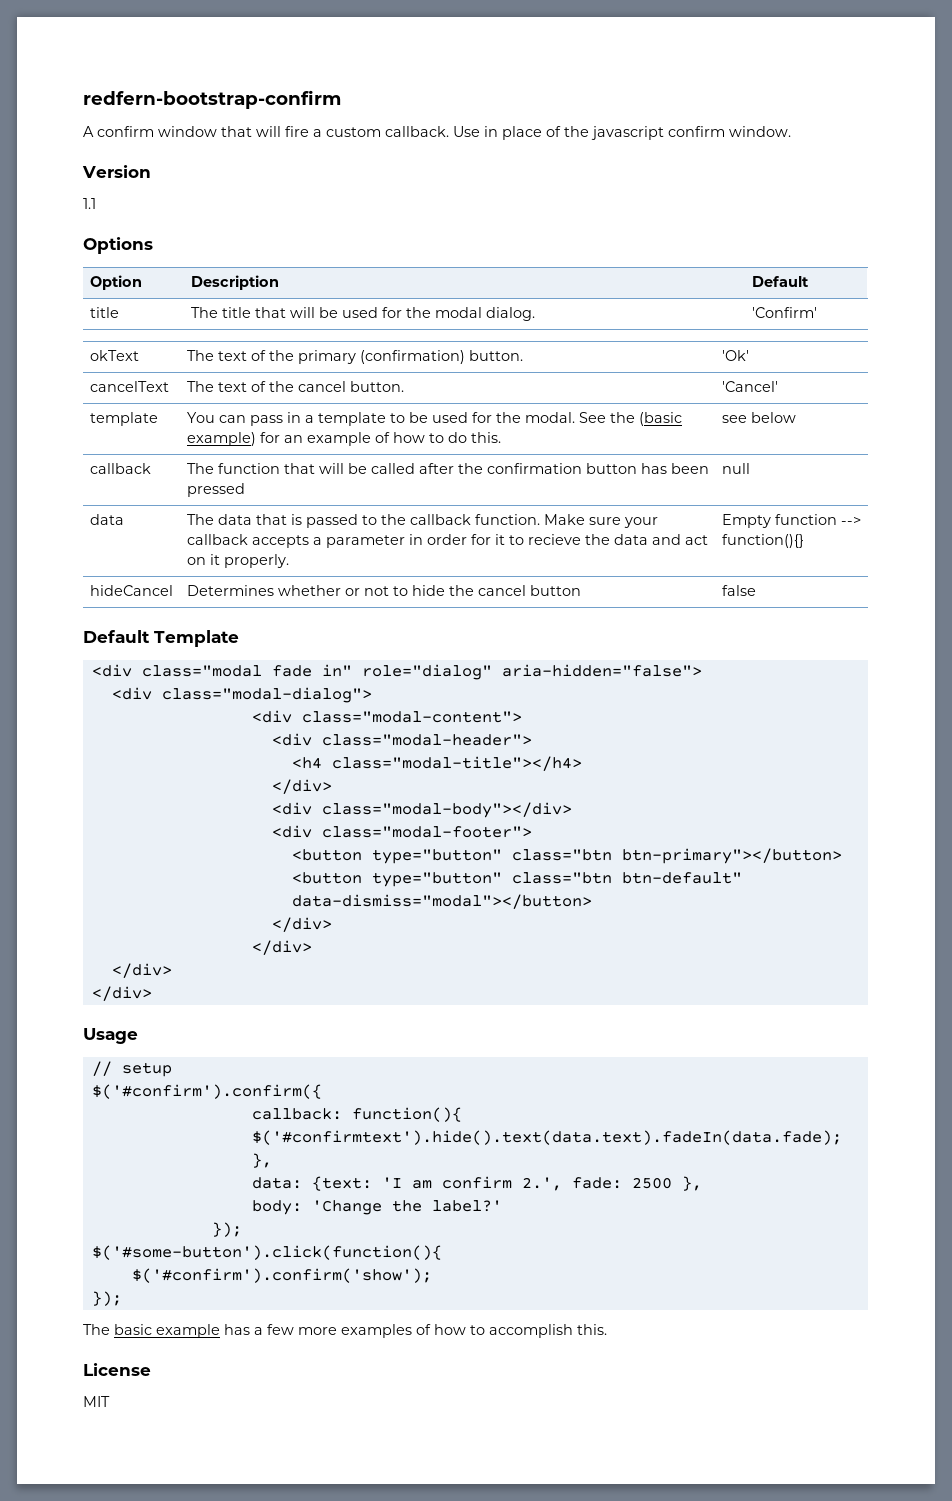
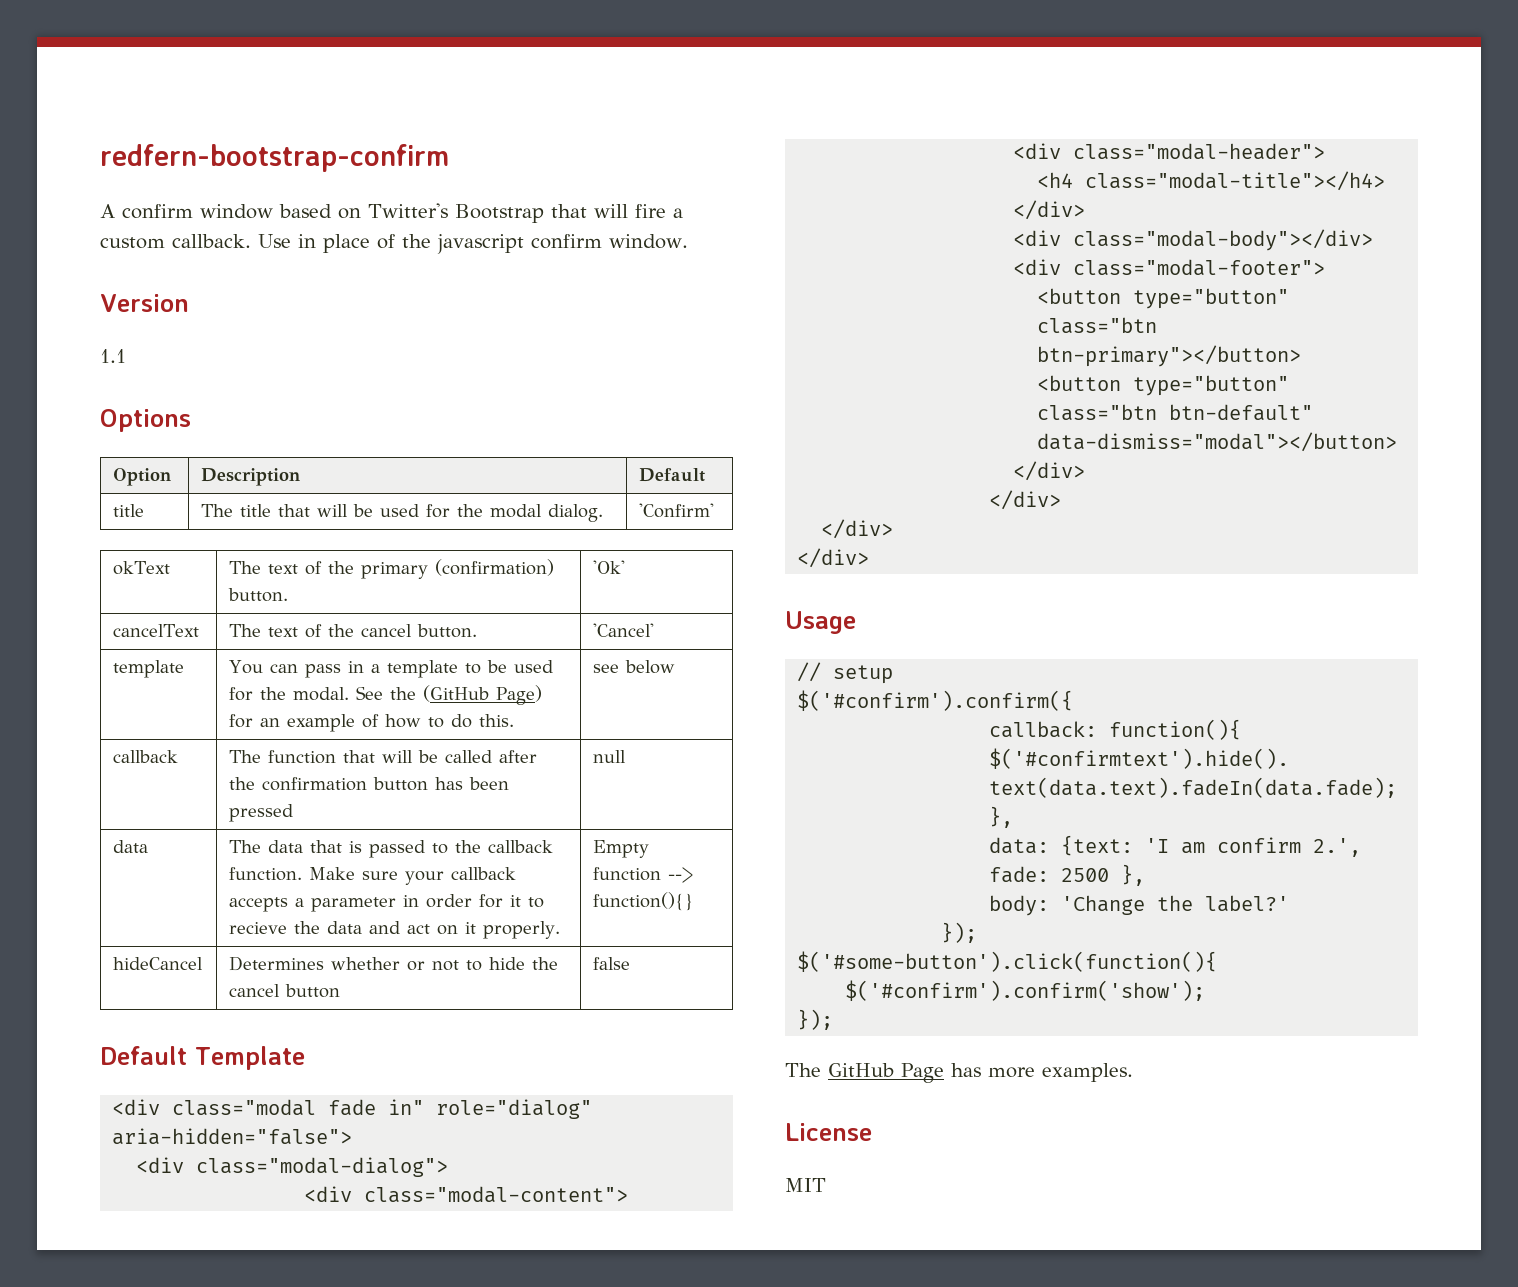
(217, 131) none -> [279,203,544,223] based on Twitter's Bootstrap
[638,412,682,426] [186,432,256,446] (basic example) -> [423,685,543,705] (GitHub Page)
[114,1324,607,1338] basic example has a few more examples of how to accomplish this. -> [828,1063,1133,1083] GitHub Page has more examples.

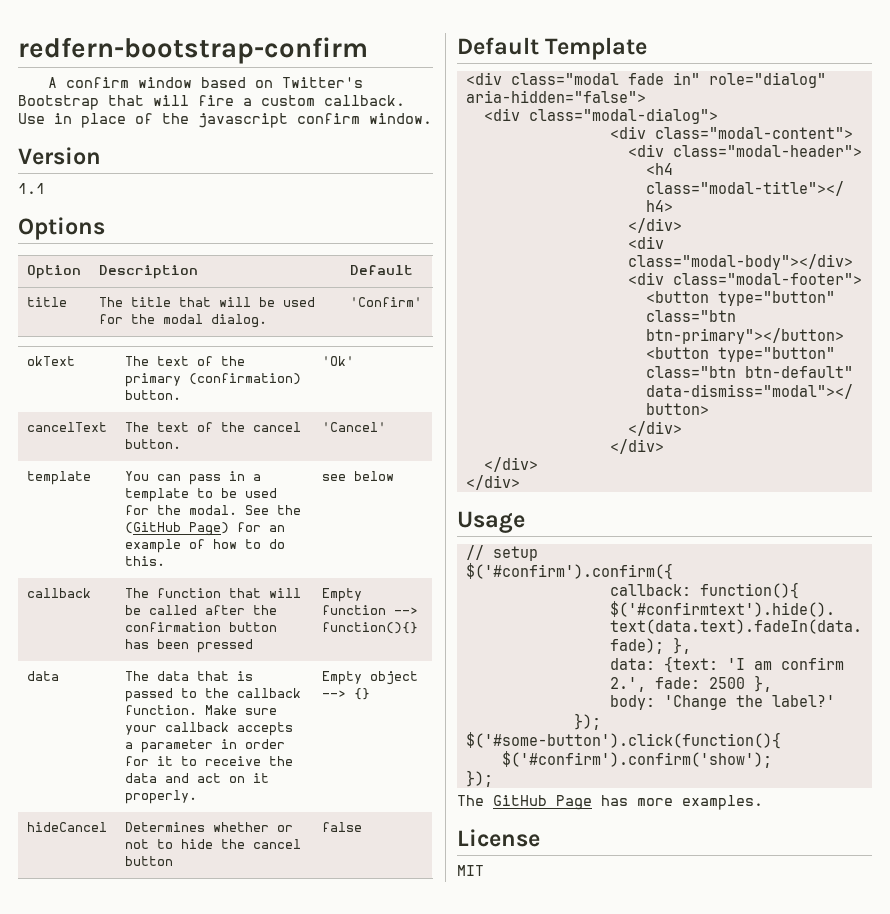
[593,750,627,763] null -> [321,588,362,602] [321,605,418,615] [321,622,418,634] Empty function --> function(){}
[229,922,288,934] recieve -> [204,756,261,766] receive
[593,867,694,883] [593,892,694,911] function --> function(){} -> [369,671,418,685] [321,688,370,700] object --> {}

